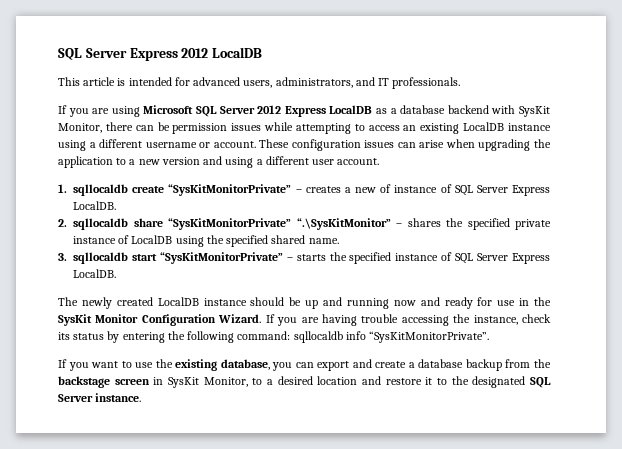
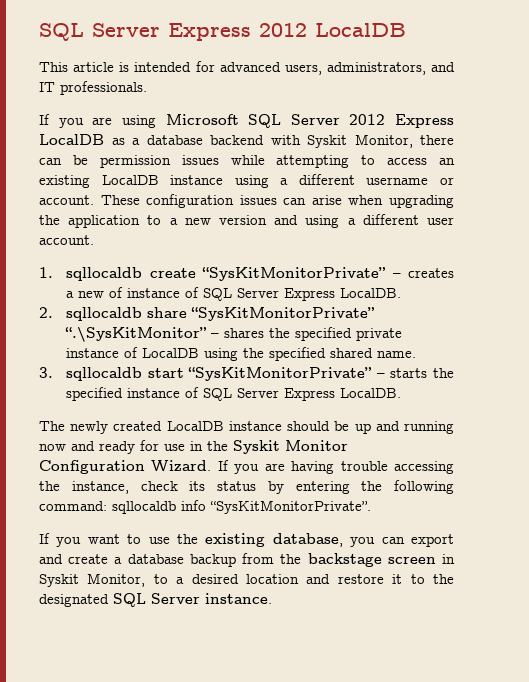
[519,106,551,117] SysKit -> [307,135,347,148] Syskit
[58,314,92,326] SysKit -> [233,440,280,454] Syskit
[168,377,199,388] SysKit -> [39,574,79,587] Syskit

